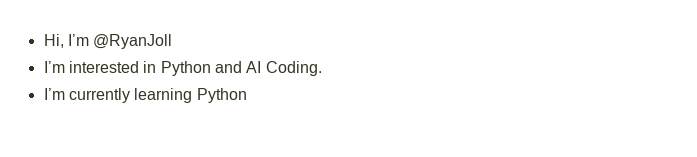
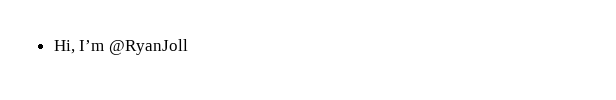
[43,61,322,76] [43,88,247,103] // I’m interested in Python and AI Coding. // I’m currently learning Python -> (188, 47) none

